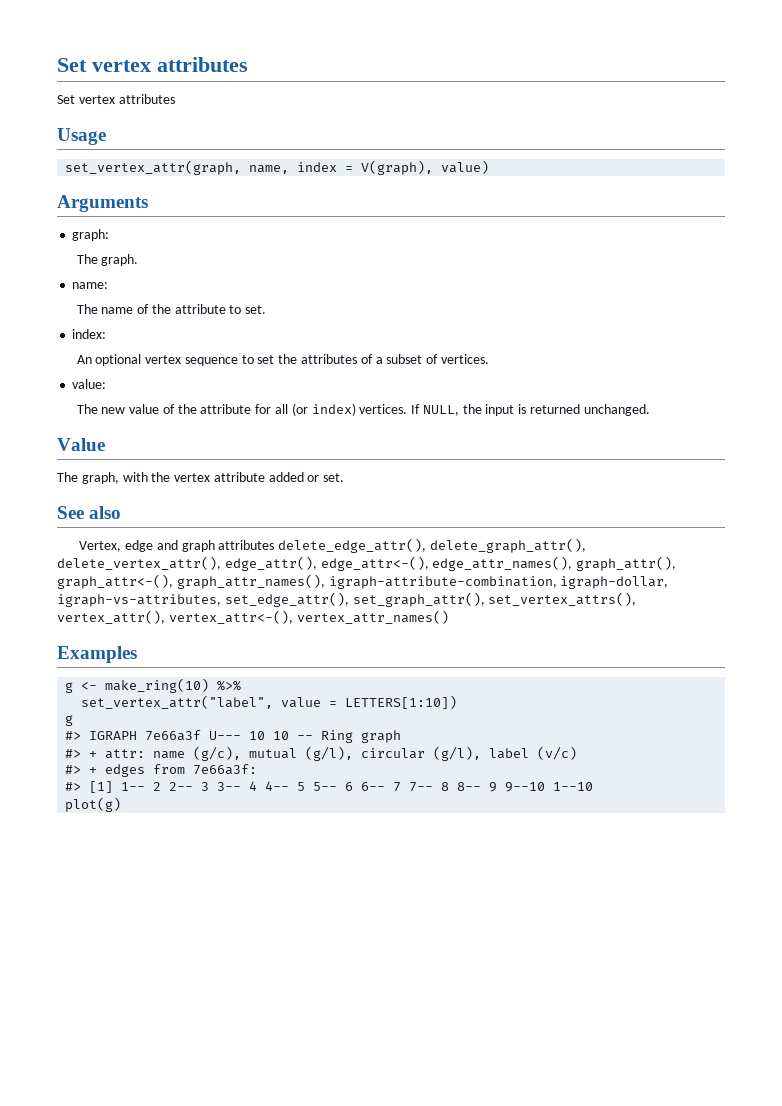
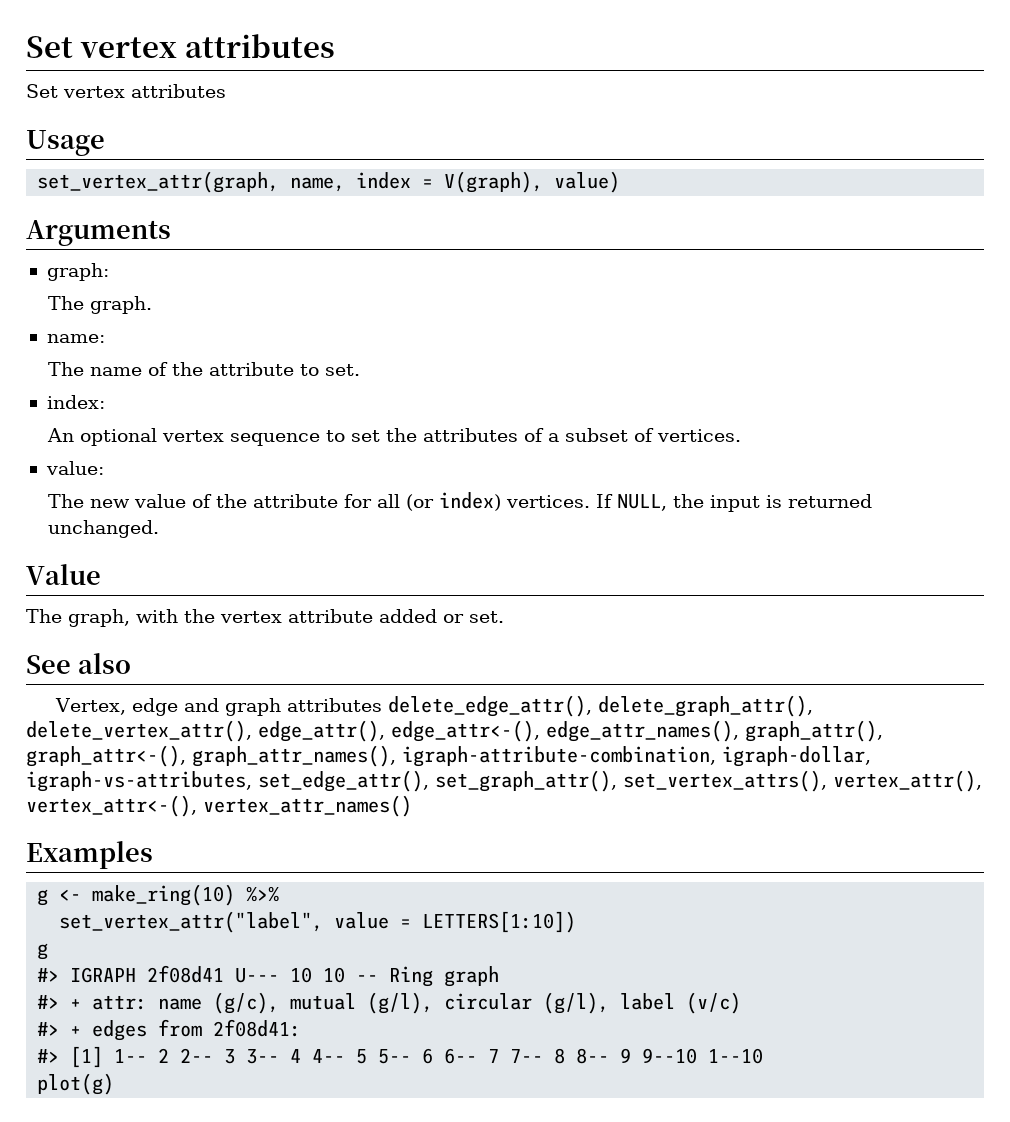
[145,730,202,741] 7e66a3f -> [147,965,225,983] 2f08d41
[193,764,258,775] 7e66a3f: -> [213,1019,302,1037] 2f08d41:

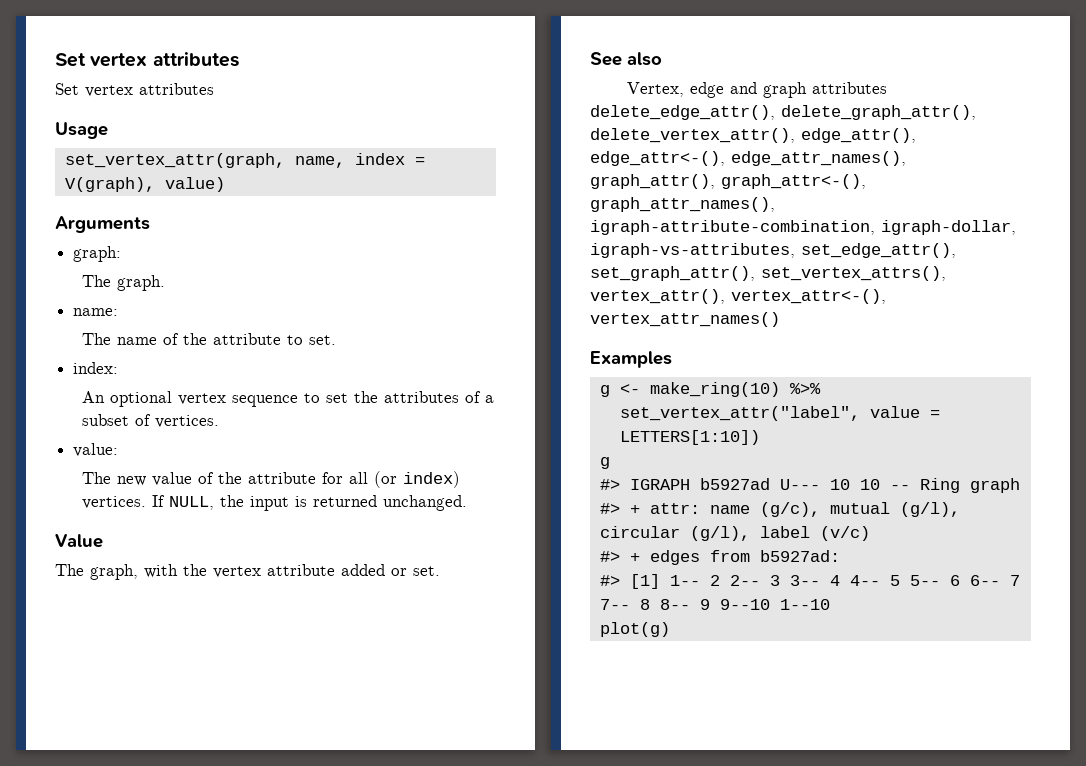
[147,965,225,983] 2f08d41 -> [699,478,770,490] b5927ad
[213,1019,302,1037] 2f08d41: -> [759,550,840,562] b5927ad:

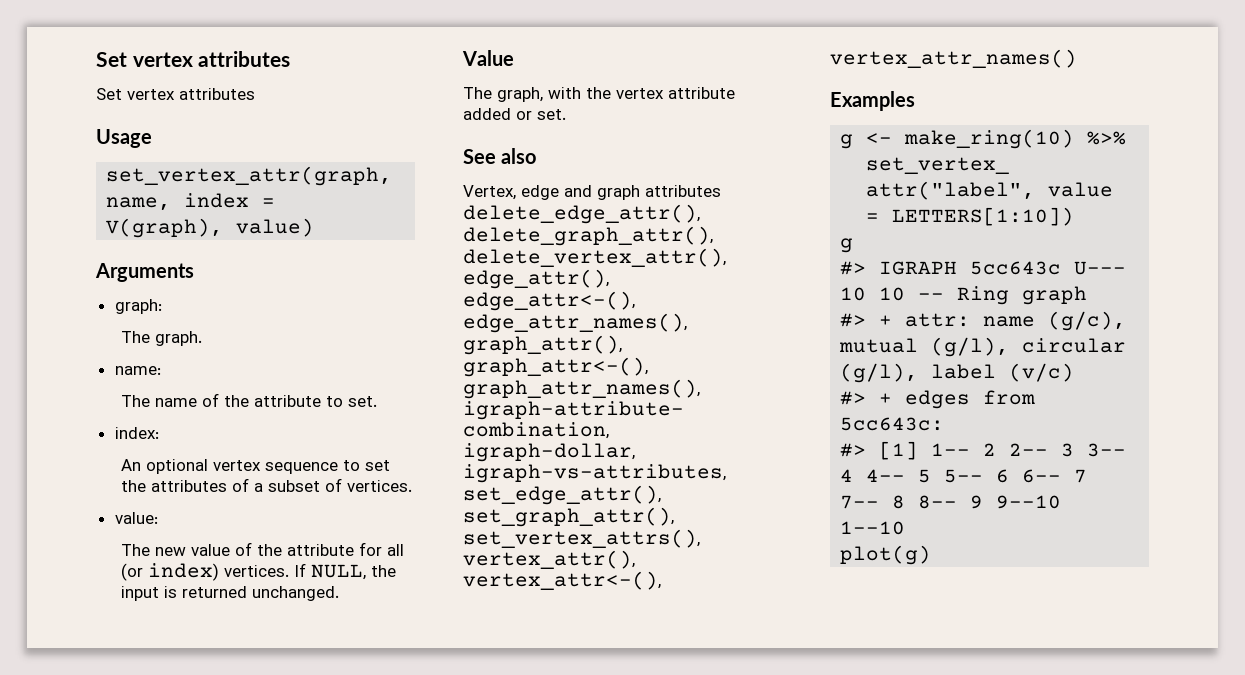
[699,478,770,490] b5927ad -> [970,261,1062,275] 5cc643c
[759,550,840,562] b5927ad: -> [840,417,945,431] 5cc643c:

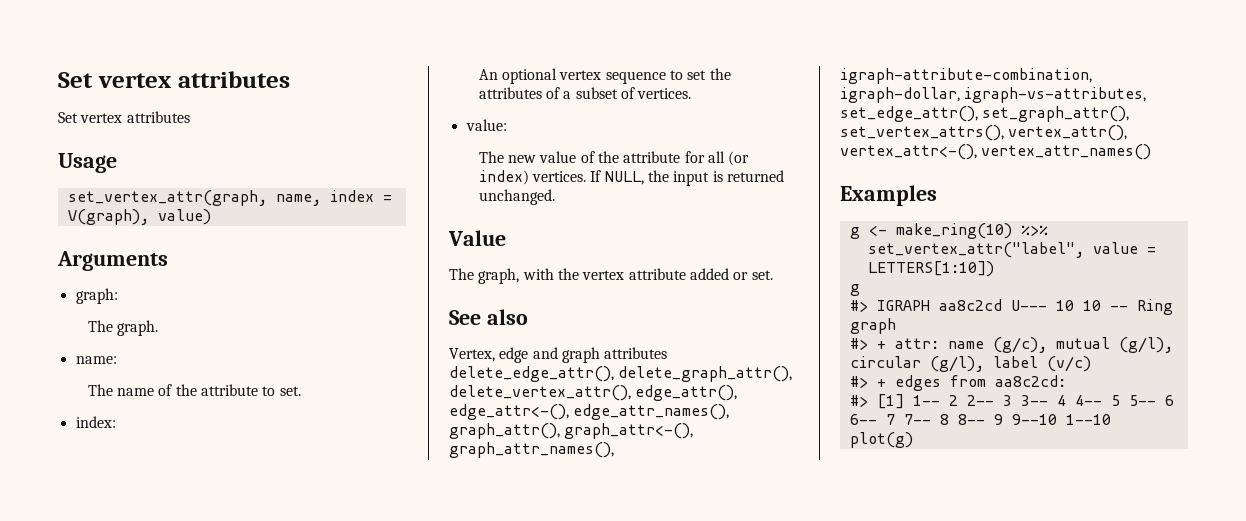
[970,261,1062,275] 5cc643c -> [938,299,1002,311] aa8c2cd
[840,417,945,431] 5cc643c: -> [994,375,1066,387] aa8c2cd:

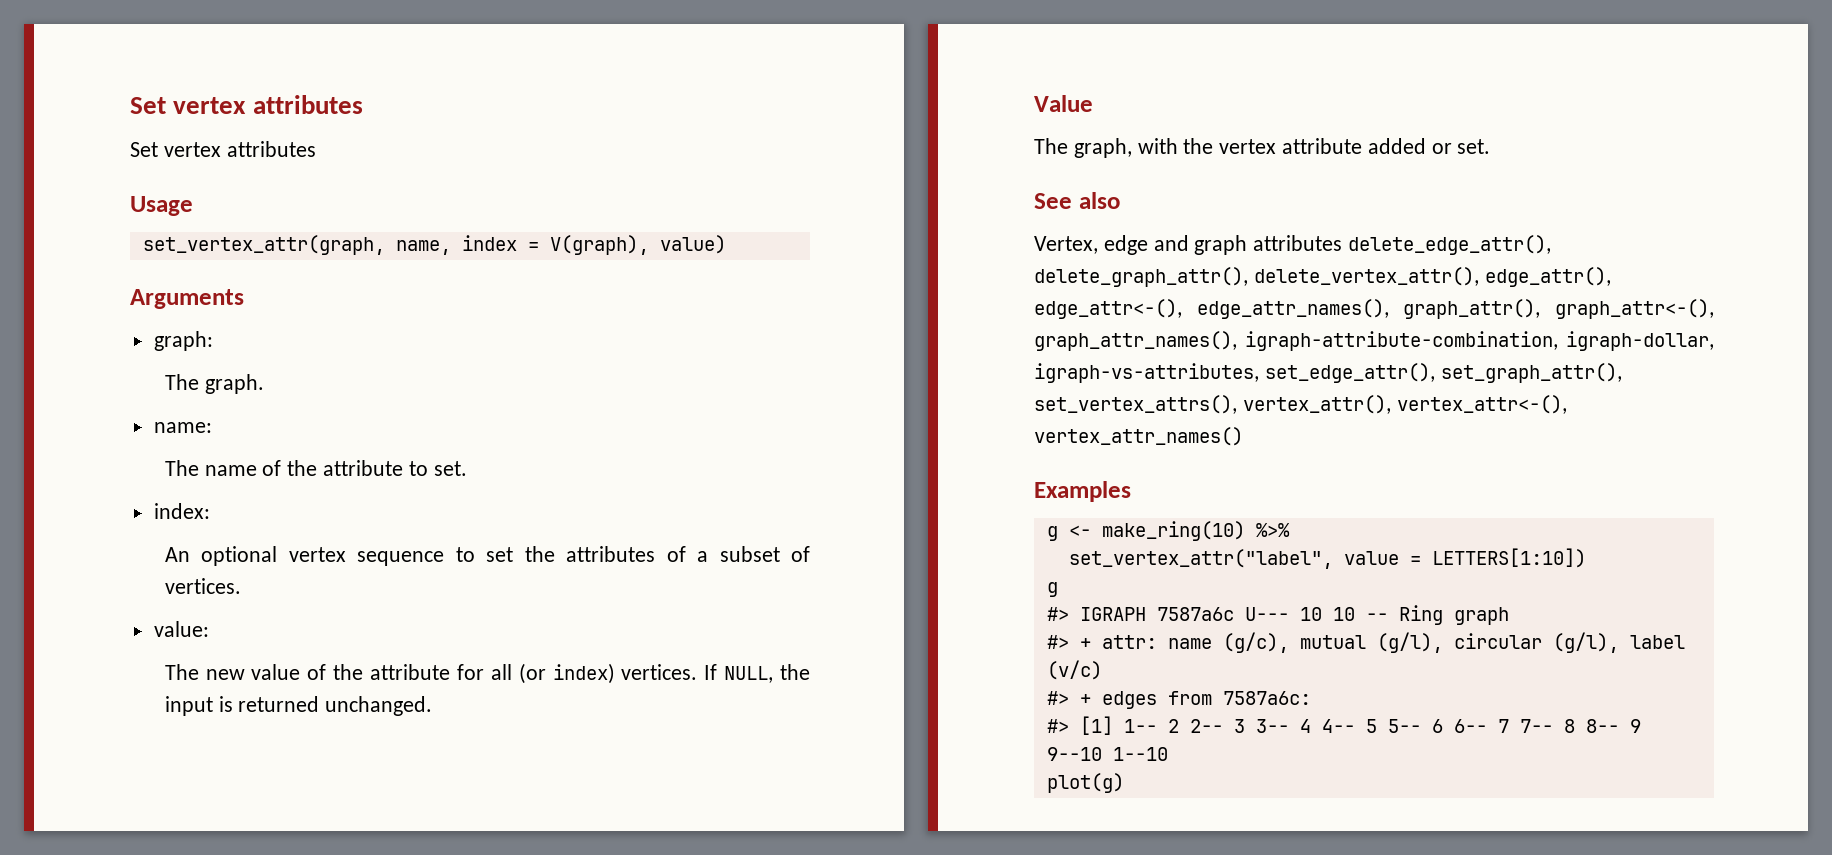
[938,299,1002,311] aa8c2cd -> [1156,607,1234,621] 7587a6c
[994,375,1066,387] aa8c2cd: -> [1222,691,1311,705] 7587a6c:

